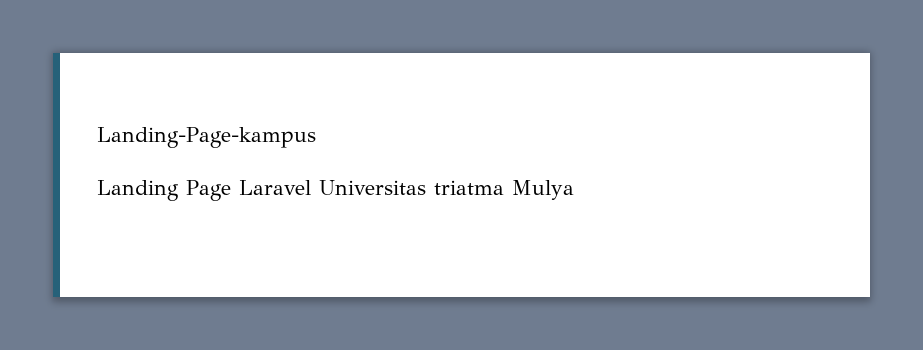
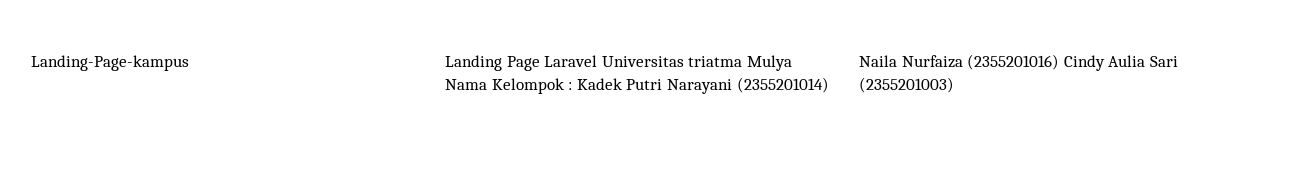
(574, 190) none -> [445,77,829,94] [859,54,1178,71] [859,77,954,93] Nama Kelompok : Kadek Putri Narayani (2355201014) Naila Nurfaiza (2355201016) Cindy Aulia Sari (2355201003)

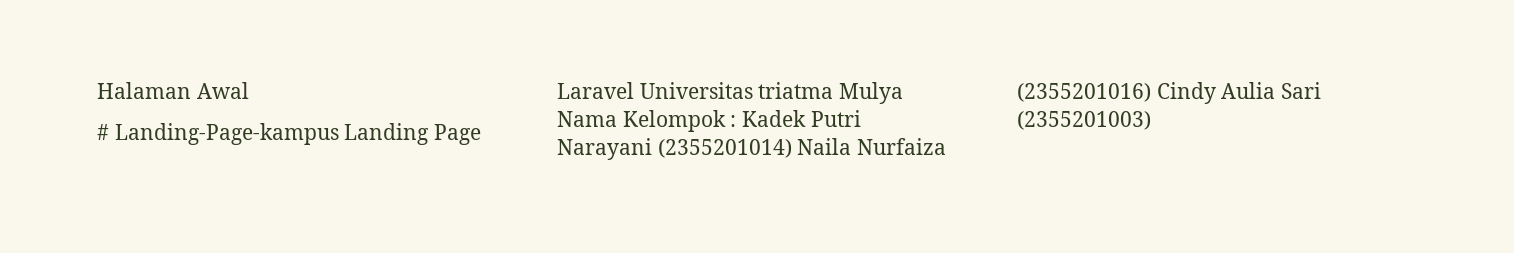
(31, 63) none -> [97,82,249,99] [97,124,109,140] Halaman Awal // #
(189, 63) // -> (339, 134) none

